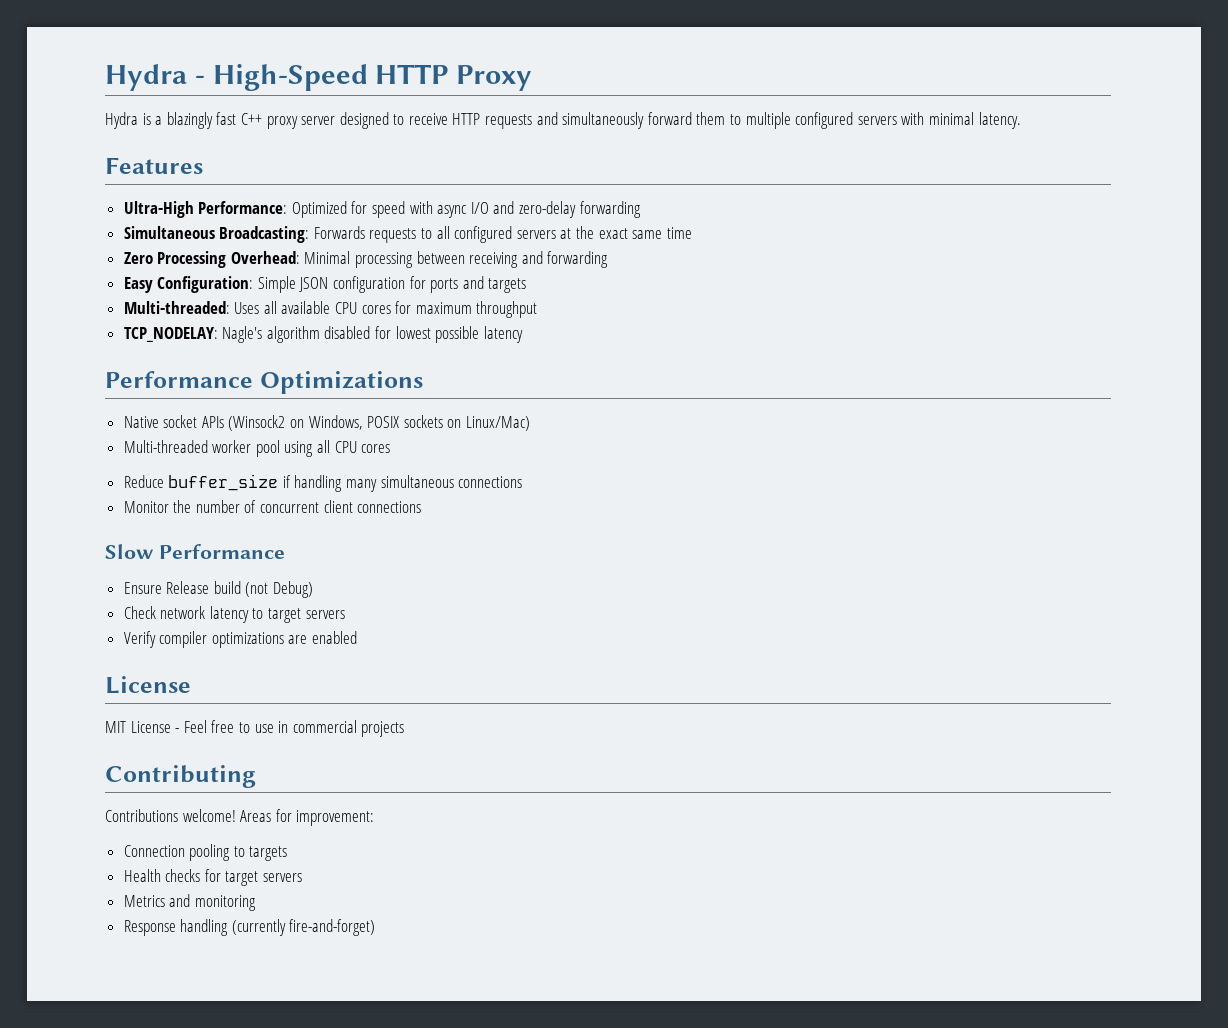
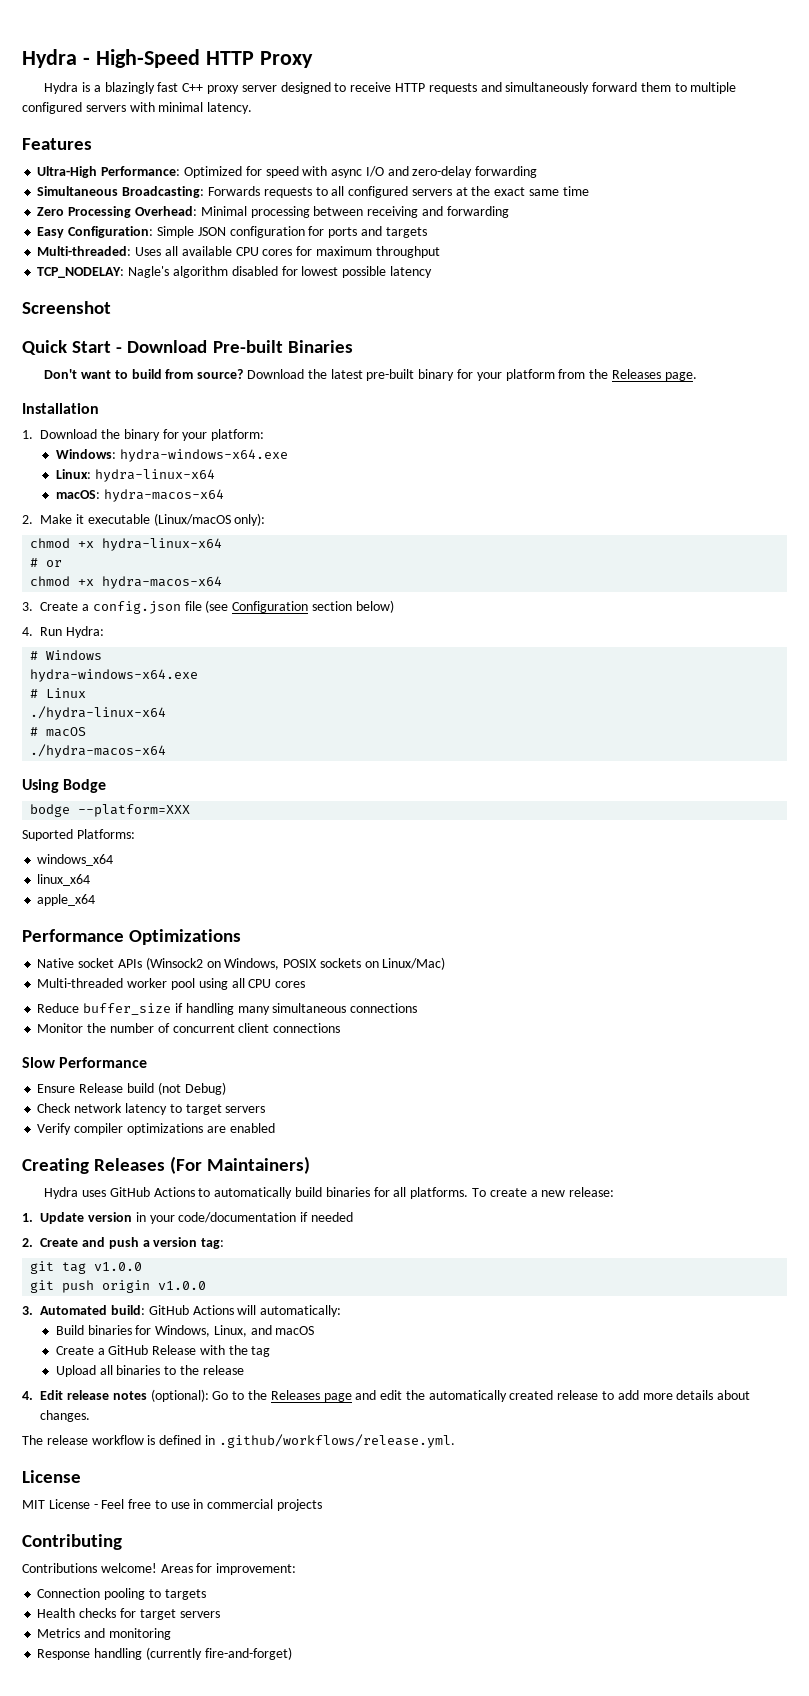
(523, 334) none -> [22,301,111,314] [22,340,353,355] [44,369,697,381] [22,403,99,414] [22,429,265,441] [55,449,288,462] [55,469,215,482] [55,489,224,502] [22,513,266,526] [30,538,223,551] [30,558,63,567] [30,576,223,589] [22,600,394,614] [22,626,105,638] [30,650,103,660] [30,669,199,682] [30,688,87,698] [30,706,167,720] [30,727,87,737] [30,744,167,758] [22,779,107,793] [30,804,191,817] [22,829,135,841] [37,854,114,866] [37,874,91,886] [37,894,96,906] // Screenshot // Quick Start - Download Pre-built Binaries // Don't want to build from source? Download the latest pre-built binary for your platform from the Releases page. // Installation // 1. Download the binary for your platform: // Windows: hydra-windows-x64.exe // Linux: hydra-linux-x64 // macOS: hydra-macos-x64 // 2. Make it executable (Linux/macOS only): // chmod +x hydra-linux-x64 // # or // chmod +x hydra-macos-x64 // 3. Create a config.json file (see Configuration section below) // 4. Run Hydra: // # Windows // hydra-windows-x64.exe // # Linux // ./hydra-linux-x64 // # macOS // ./hydra-macos-x64 // Using Bodge // bodge --platform=XXX // Suported Platforms: // windows_x64 // linux_x64 // apple_x64
(358, 637) none -> [22,1156,311,1174] [44,1187,615,1199] [22,1212,354,1224] [22,1237,225,1249] [30,1261,143,1274] [30,1280,207,1293] [22,1305,342,1317] [55,1325,315,1337] [55,1345,271,1357] [55,1365,244,1377] [22,1389,751,1402] [40,1410,91,1422] [22,1434,455,1448] // Creating Releases (For Maintainers) // Hydra uses GitHub Actions to automatically build binaries for all platforms. To create a new release: // 1. Update version in your code/documentation if needed // 2. Create and push a version tag: // git tag v1.0.0 // git push origin v1.0.0 // 3. Automated build: GitHub Actions will automatically: // Build binaries for Windows, Linux, and macOS // Create a GitHub Release with the tag // Upload all binaries to the release // 4. Edit release notes (optional): Go to the Releases page and edit the automatically created release to add more details about changes. // The release workflow is defined in .github/workflows/release.yml.

